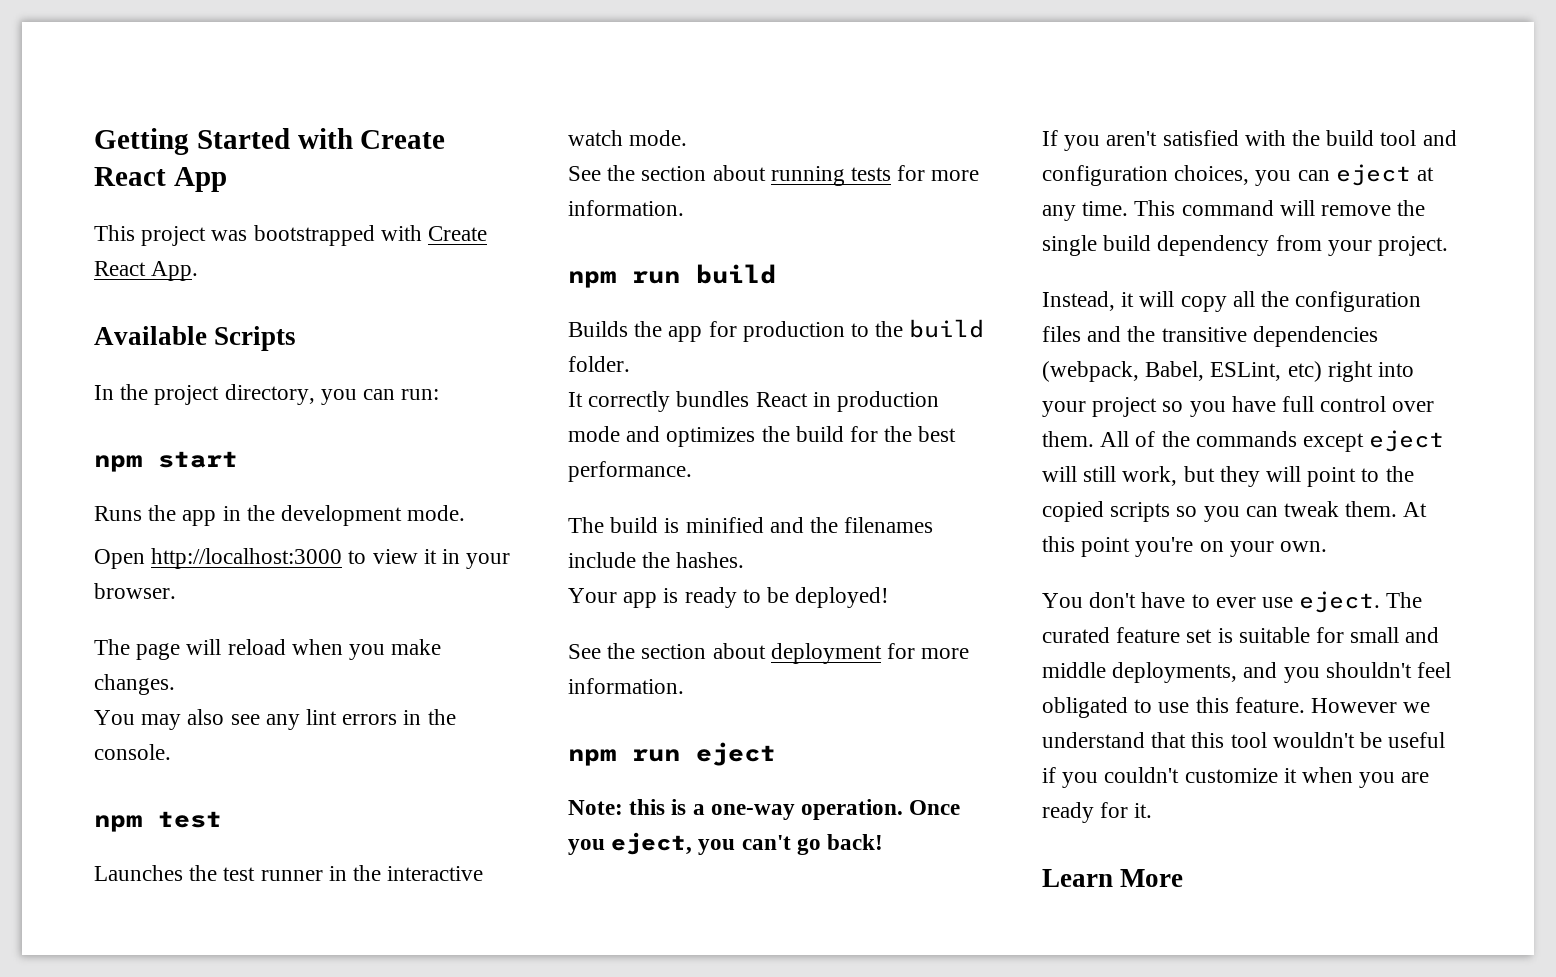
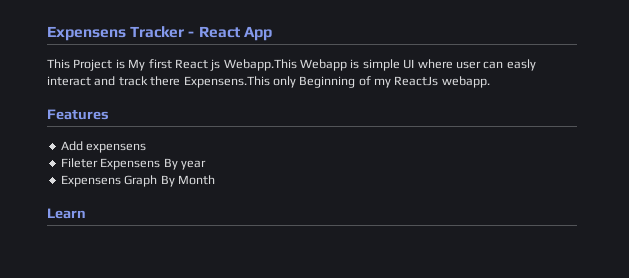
[94,128,446,155] Getting Started with Create -> [47,26,195,41] Expensens Tracker -
[141,225,488,246] [94,261,199,281] [94,326,297,351] [94,384,440,405] [94,451,238,472] [94,505,466,526] [94,548,511,569] [94,583,176,599] [94,639,442,660] [94,674,175,695] [94,709,456,730] [94,744,171,760] [94,811,222,832] [94,865,484,881] [568,130,688,146] [568,165,980,186] [568,200,684,216] [568,264,776,288] [568,319,985,342] [568,356,630,372] [568,391,940,412] [568,426,957,447] [568,461,692,482] [568,517,934,533] [568,552,745,568] [568,587,890,608] [568,643,970,664] [568,678,684,694] [568,742,776,766] [568,799,961,820] [568,832,884,855] [1042,130,1457,151] [1042,164,1435,186] [1042,200,1426,221] [1042,235,1449,256] [1042,291,1422,312] [1042,326,1378,347] [1042,361,1415,382] [1042,396,1435,417] [1042,430,1445,452] [1042,466,1414,487] [1042,501,1428,522] [1042,536,1328,557] [1042,591,1423,613] [1042,627,1440,643] [1042,662,1452,683] [1042,697,1431,718] [1042,732,1446,748] [1042,767,1430,788] [1042,802,1153,823] project was bootstrapped with Create React App. // Available Scripts // In the project directory, you can run: // npm start // Runs the app in the development mode. // Open http://localhost:3000 to view it in your browser. // The page will reload when you make changes. // You may also see any lint errors in the console. // npm test // Launches the test runner in the interactive watch mode. // See the section about running tests for more information. // npm run build // Builds the app for production to the build folder. // It correctly bundles React in production mode and optimizes the build for the best performance. // The build is minified and the filenames include the hashes. // Your app is ready to be deployed! // See the section about deployment for more information. // npm run eject // Note: this is a one-way operation. Once you eject, you can't go back! // If you aren't satisfied with the build tool and configuration choices, you can eject at any time. This command will remove the single build dependency from your project. // Instead, it will copy all the configuration files and the transitive dependencies (webpack, Babel, ESLint, etc) right into your project so you have full control over them. All of the commands except eject will still work, but they will point to the copied scripts so you can tweak them. At this point you're on your own. // You don't have to ever use eject. The curated feature set is suitable for small and middle deployments, and you shouldn't feel obligated to use this feature. However we understand that this tool wouldn't be useful if you couldn't customize it when you are ready for it. -> [73,59,536,71] [47,76,490,88] [47,109,109,120] [60,141,147,153] [60,158,206,170] [60,175,215,187] Project is My first React js Webapp.This Webapp is simple UI where user can easly interact and track there Expensens.This only Beginning of my ReactJs webapp. // Features // Add expensens // Fileter Expensens By year // Expensens Graph By Month
[1120,869,1184,887] More -> (86, 213) none

